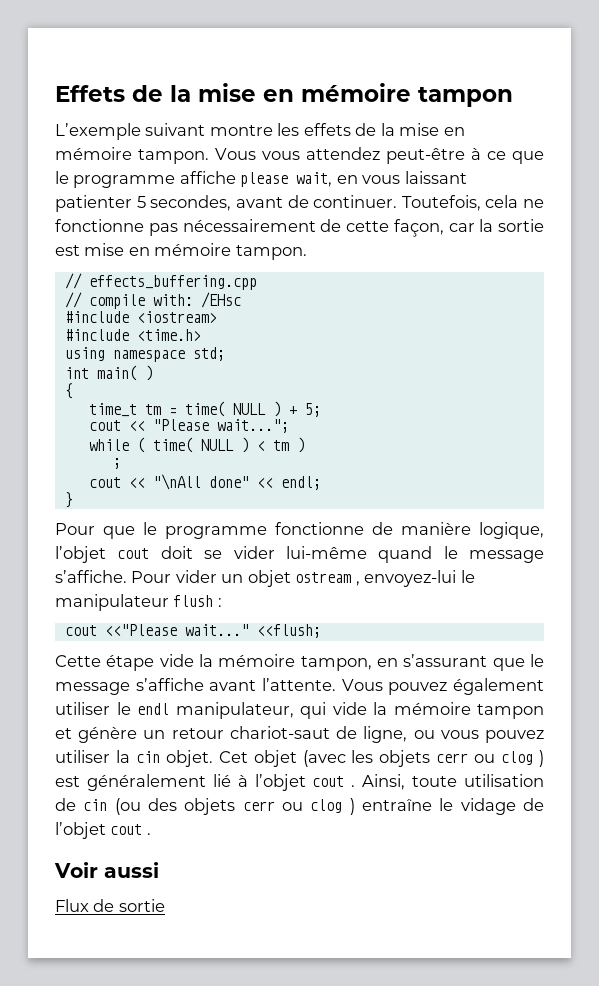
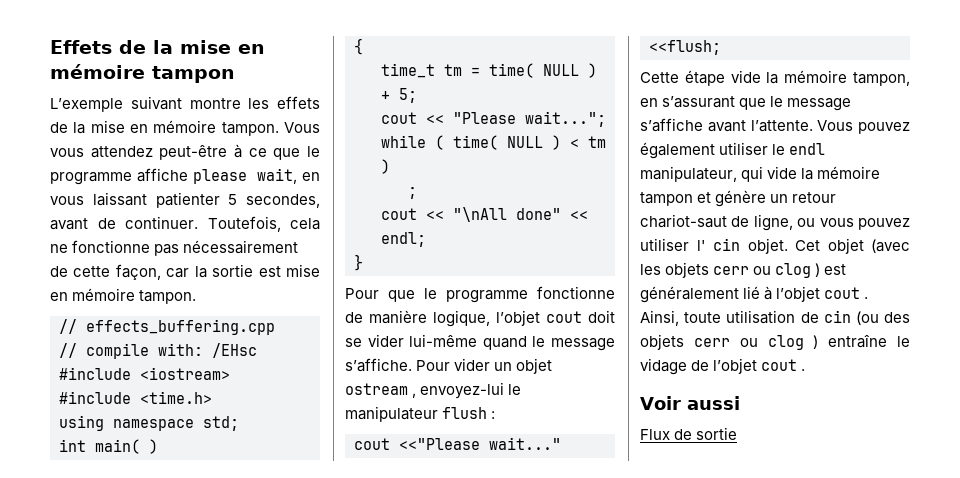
[115,750,130,763] la -> [696,240,706,251] l'

